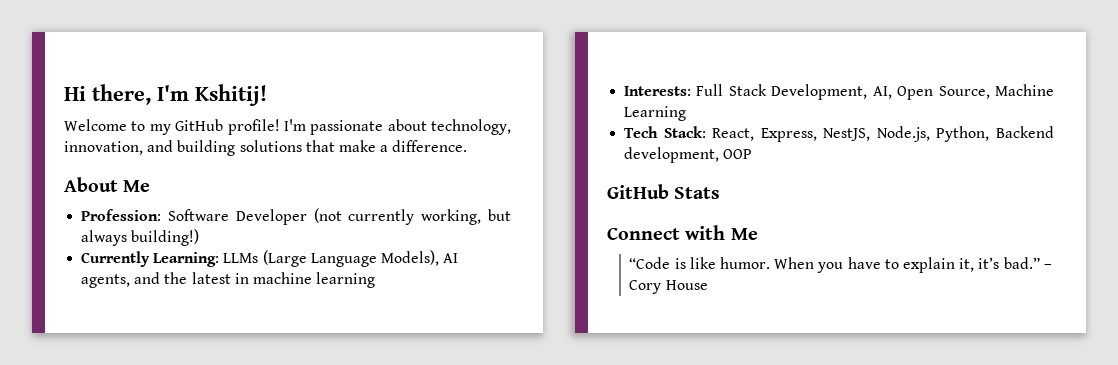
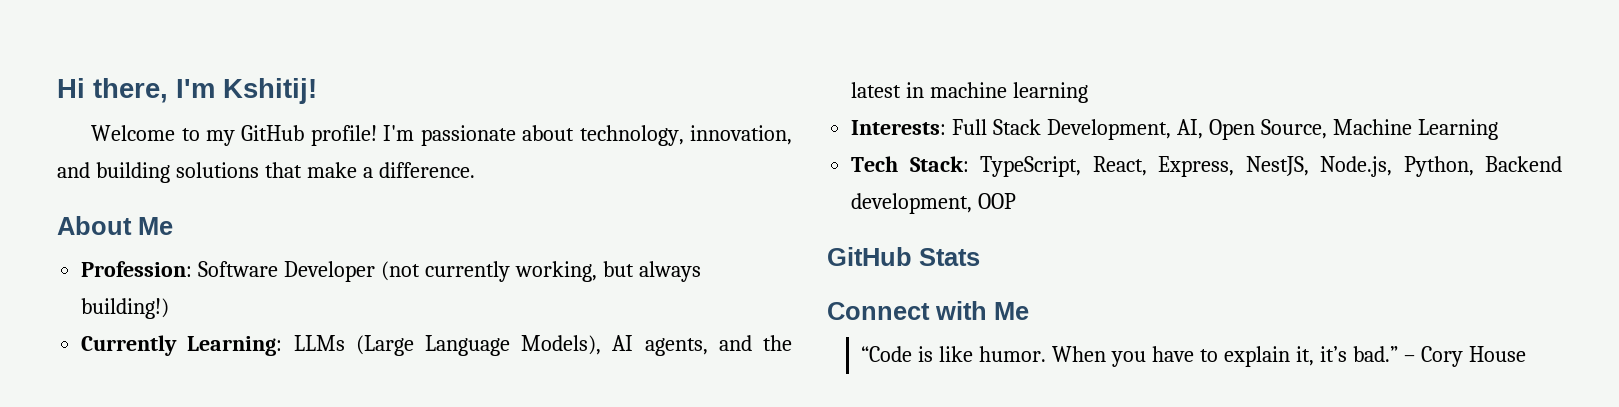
(706, 132) none -> [980,156,1082,177] TypeScript,

